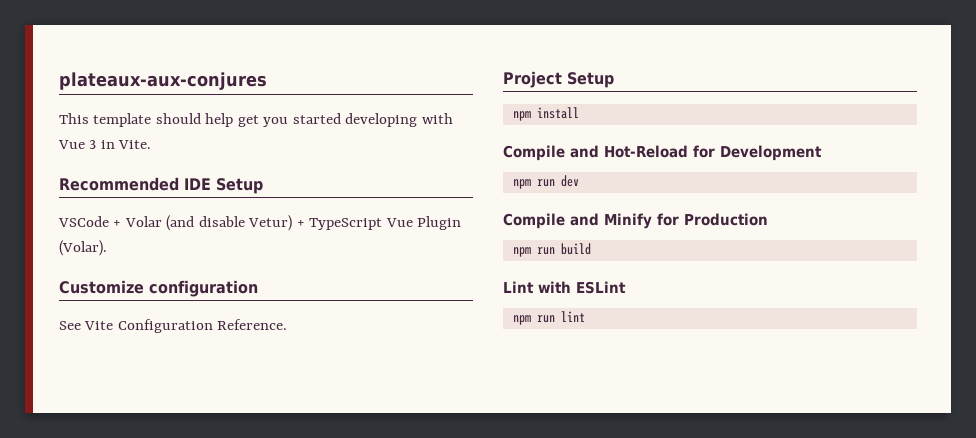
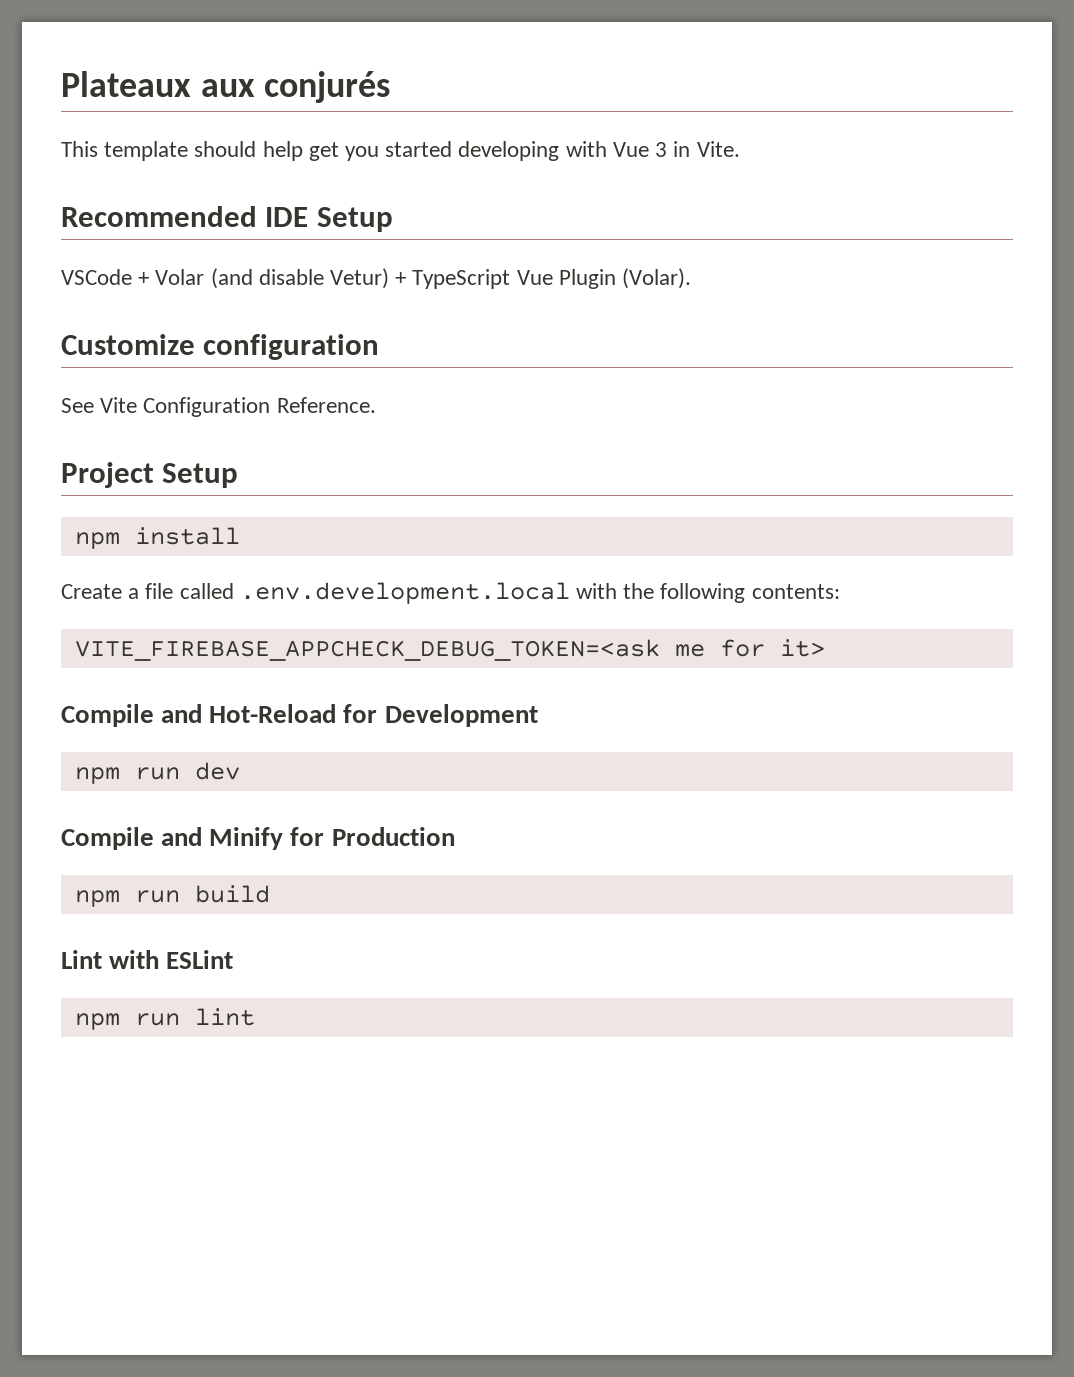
[59,72,267,90] plateaux-aux-conjures -> [61,71,391,103] Plateaux aux conjurés
(579, 113) none -> [61,582,840,604] [74,639,825,661] // Create a file called .env.development.local with the following contents: // VITE_FIREBASE_APPCHECK_DEBUG_TOKEN=<ask me for it>

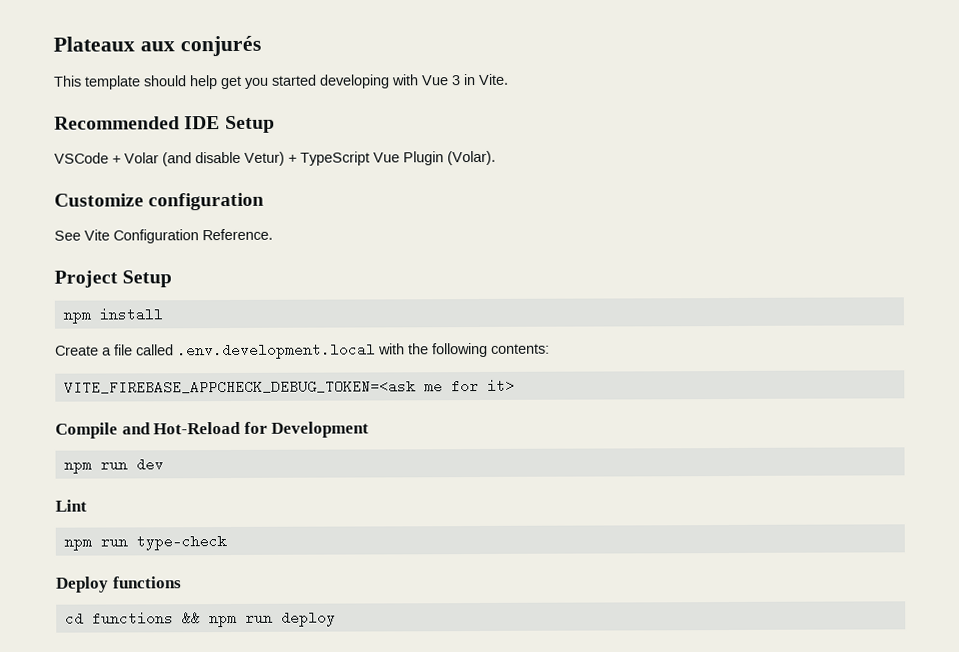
[61,827,455,850] [74,885,270,907] [61,950,234,969] [74,1008,255,1030] Compile and Minify for Production // npm run build // Lint with ESLint // npm run lint -> [55,499,87,512] [63,534,227,551] [56,576,182,593] [64,610,336,628] Lint // npm run type-check // Deploy functions // cd functions && npm run deploy

